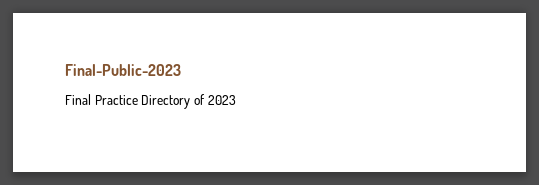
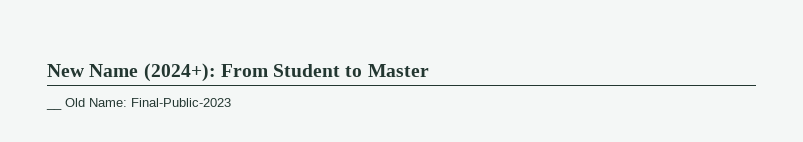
[65,64,181,76] [65,94,236,109] Final-Public-2023 // Final Practice Directory of 2023 -> [47,63,429,82] [46,107,62,110] [65,98,231,107] New Name (2024+): From Student to Master // __ Old Name: Final-Public-2023

